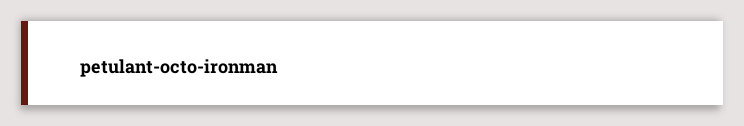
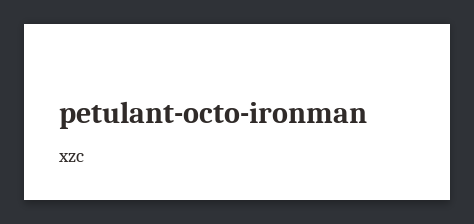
(278, 68) none -> [58,153,84,163] // xzc

